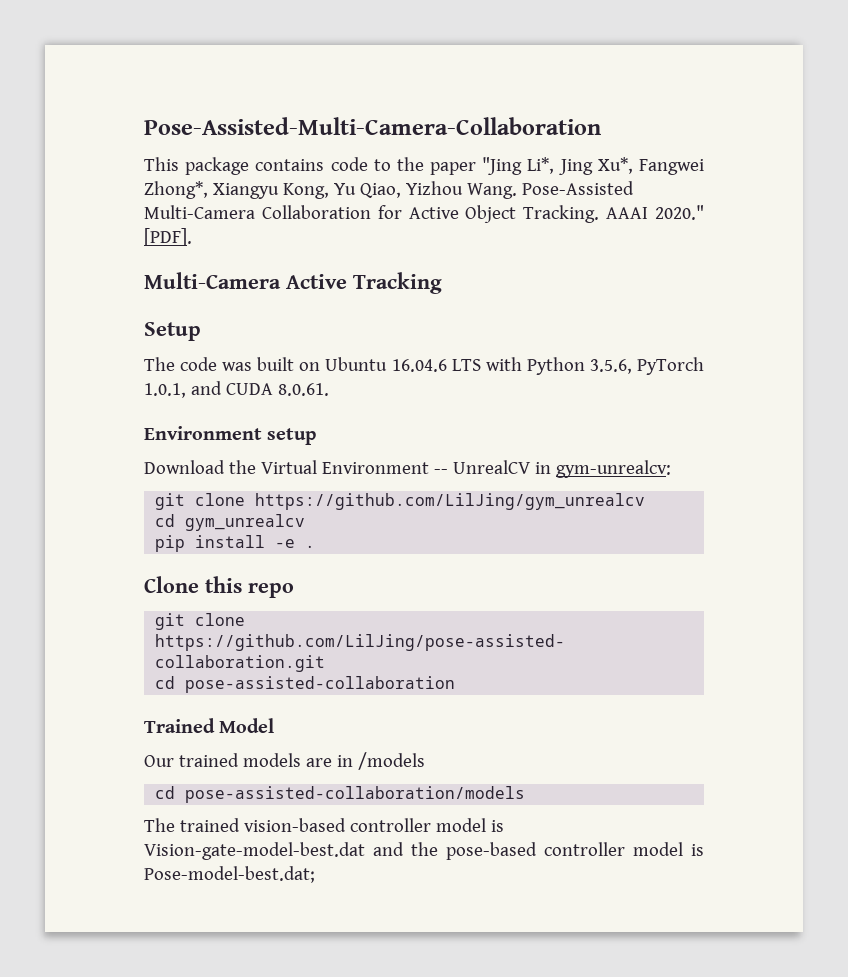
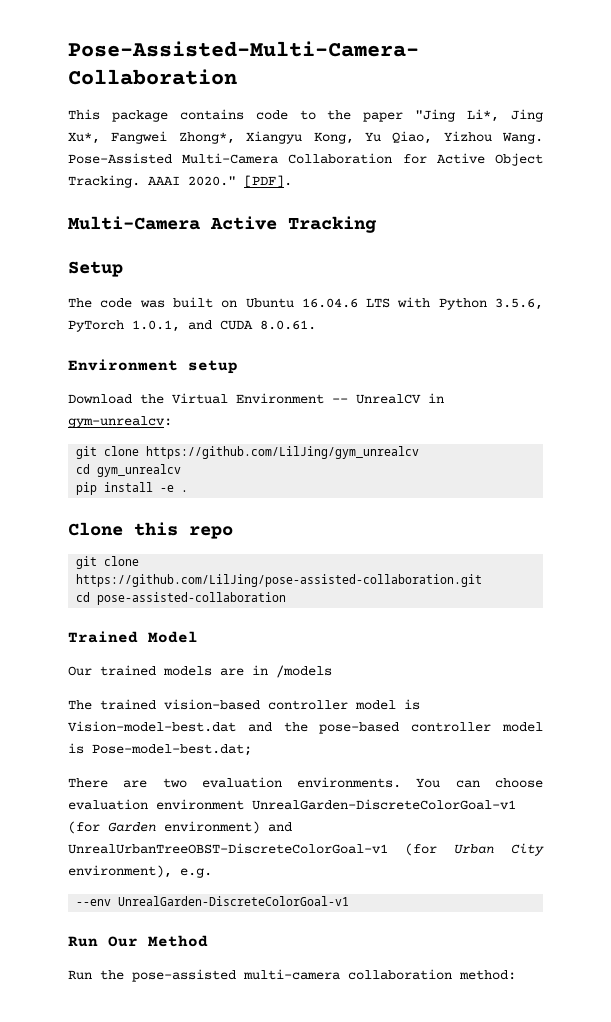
[155,786,526,803] // cd pose-assisted-collaboration/models -> (332, 671) none
[144,842,365,860] Vision-gate-model-best.dat -> [68,721,236,732] Vision-model-best.dat
(315, 874) none -> [68,777,543,788] [68,799,516,810] [68,821,292,834] [68,843,544,856] [68,865,212,878] [76,896,350,906] [68,935,208,947] [68,969,516,982] // There are two evaluation environments. You can choose evaluation environment UnrealGarden-DiscreteColorGoal-v1 (for Garden environment) and UnrealUrbanTreeOBST-DiscreteColorGoal-v1 (for Urban City environment), e.g. // --env UnrealGarden-DiscreteColorGoal-v1 // Run Our Method // Run the pose-assisted multi-camera collaboration method:

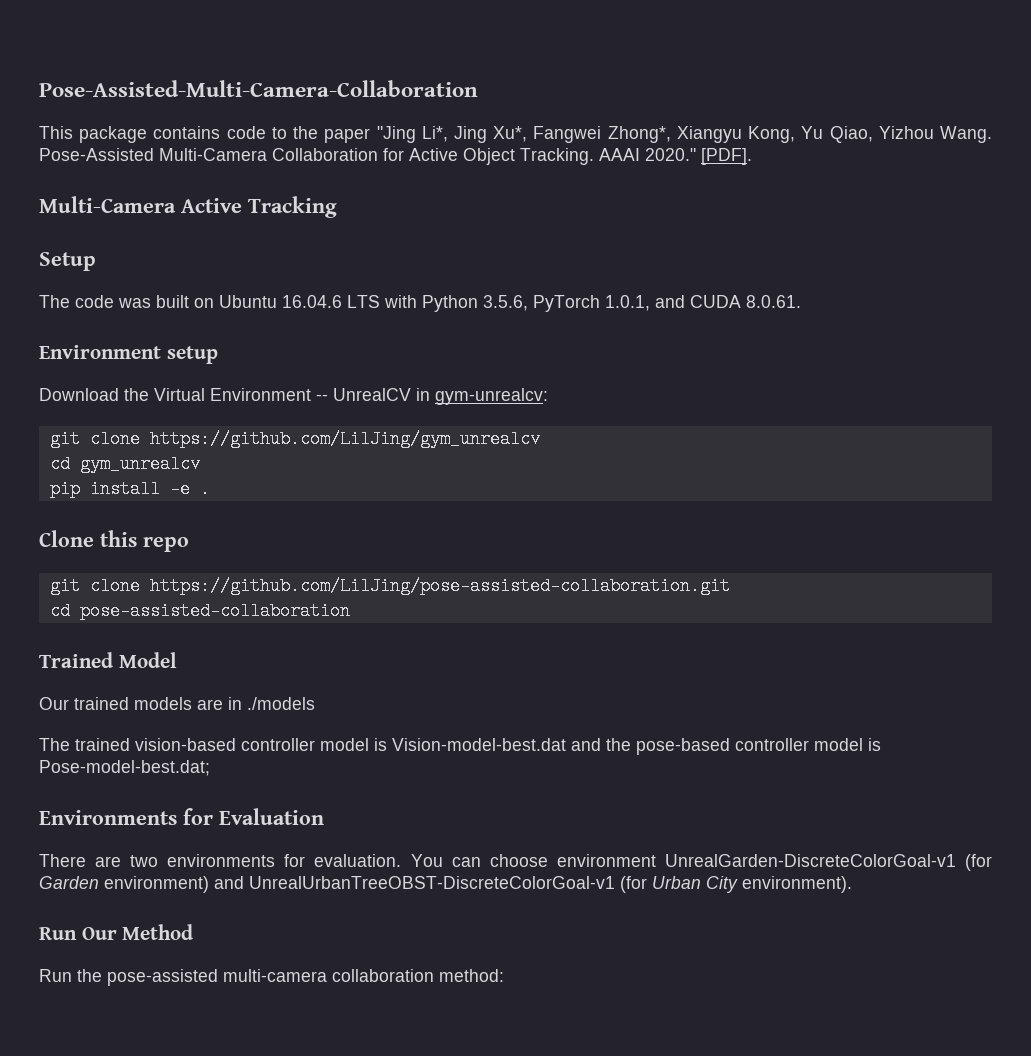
[276,665,332,678] /models -> [247,697,315,710] ./models
(252, 750) none -> [39,808,324,825] // Environments for Evaluation
[201,777,402,788] evaluation environments. -> [167,854,402,867] environments for evaluation.
[68,799,148,810] evaluation -> (548, 860) none
[68,865,212,878] [76,896,350,906] environment), e.g. // --env UnrealGarden-DiscreteColorGoal-v1 -> [742,876,852,893] environment).

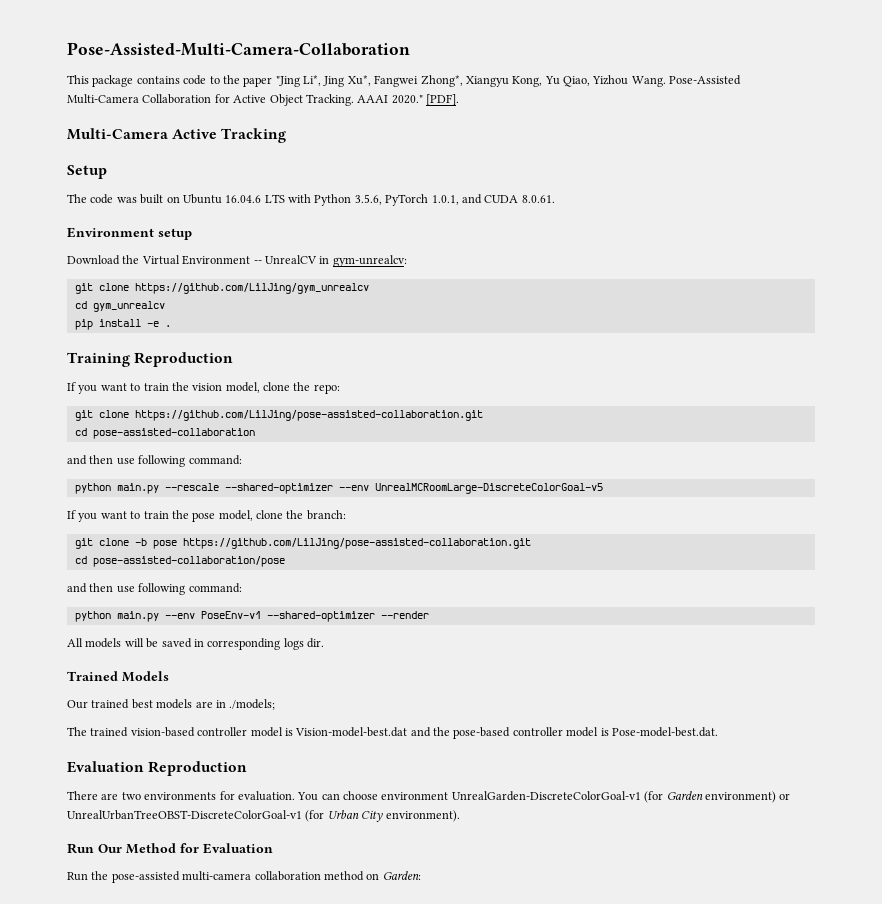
[39,530,189,552] Clone this repo -> [67,352,234,367] [67,382,340,394] Training Reproduction // If you want to train the vision model, clone the repo:
(350, 611) none -> [67,455,242,467] [74,483,603,494] [67,510,346,522] [74,538,531,549] [74,556,285,567] [67,583,242,595] [74,611,429,622] [67,638,324,650] // and then use following command: // python main.py --rescale --shared-optimizer --env UnrealMCRoomLarge-DiscreteColorGoal-v5 // If you want to train the pose model, clone the branch: // git clone -b pose https://github.com/LilJing/pose-assisted-collaboration.git // cd pose-assisted-collaboration/pose // and then use following command: // python main.py --env PoseEnv-v1 --shared-optimizer --render // All models will be saved in corresponding logs dir.
[118,652,177,668] Model -> [122,671,169,682] Models
(129, 703) none -> [131,699,153,709] best
[247,697,315,710] ./models -> [229,699,276,710] ./models;
[39,760,210,776] [39,808,324,825] Pose-model-best.dat; // Environments for Evaluation -> [611,727,718,737] [67,761,248,776] Pose-model-best.dat. // Evaluation Reproduction
[214,876,244,889] and -> [779,793,791,800] or
(194, 932) none -> [180,843,273,854] for Evaluation
[439,969,504,982] method: -> [323,871,421,881] method on Garden:

